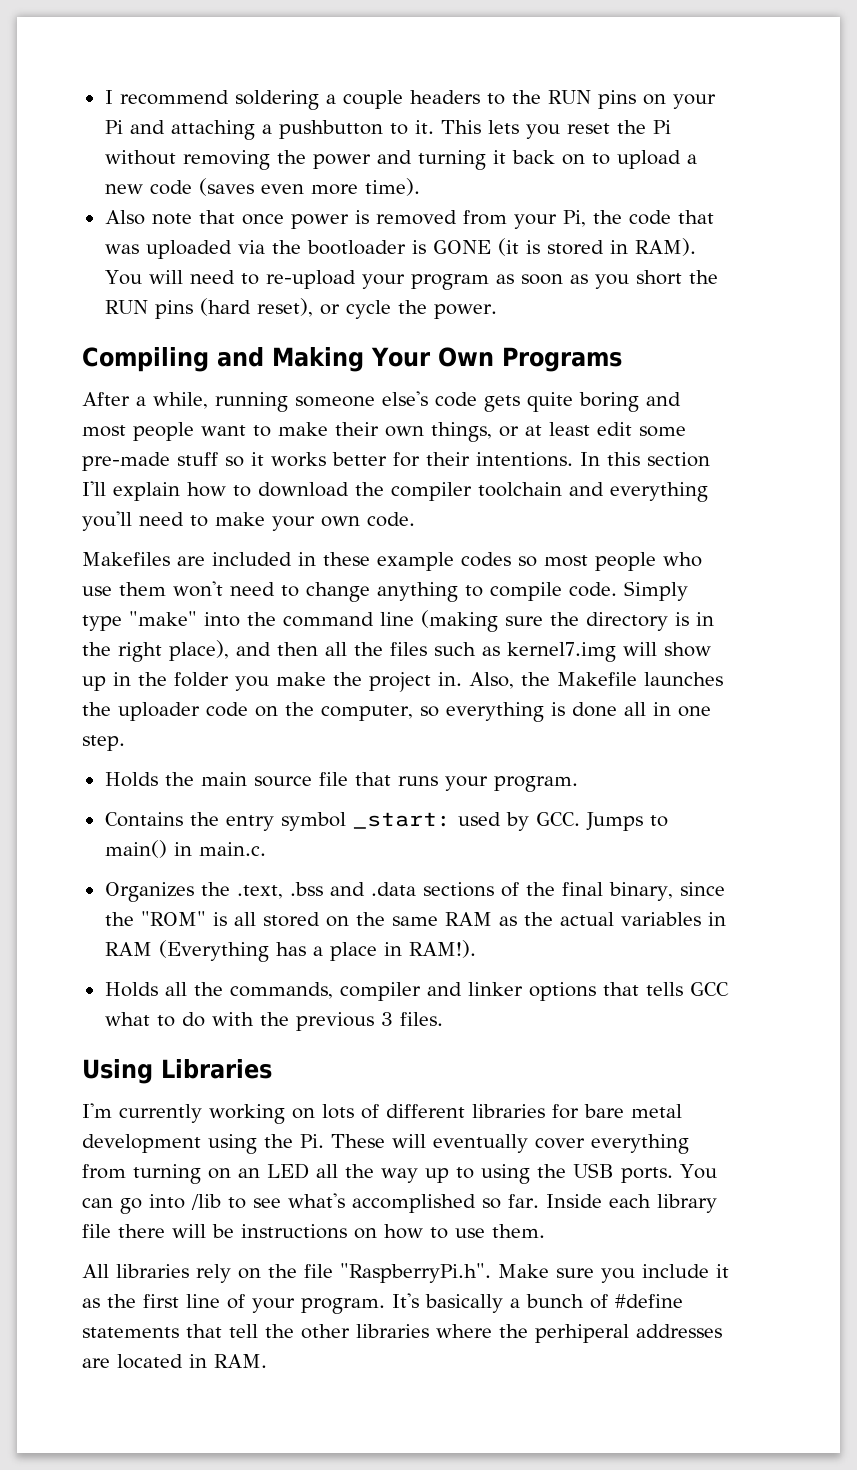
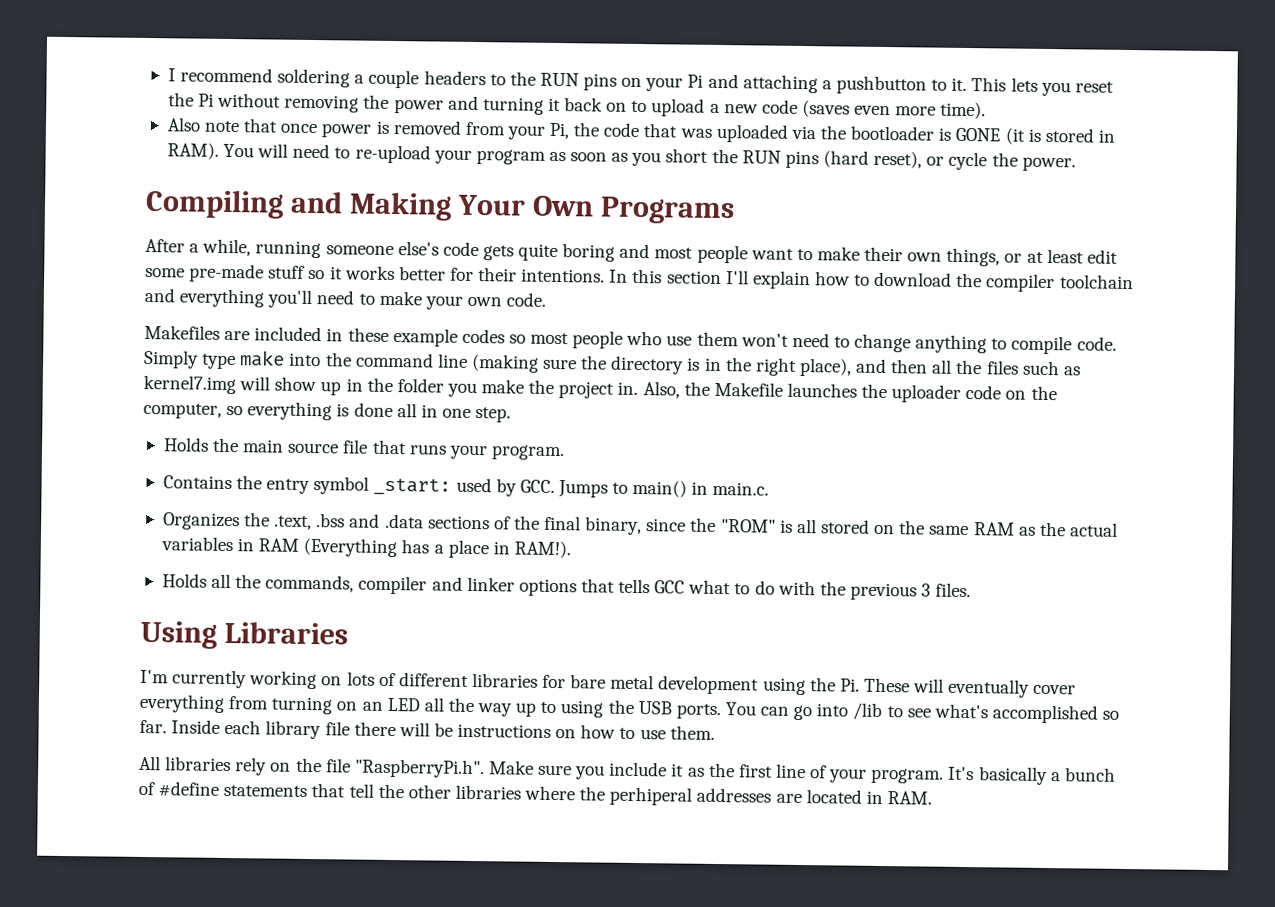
[129,611,197,626] "make" -> [240,350,286,367] make

